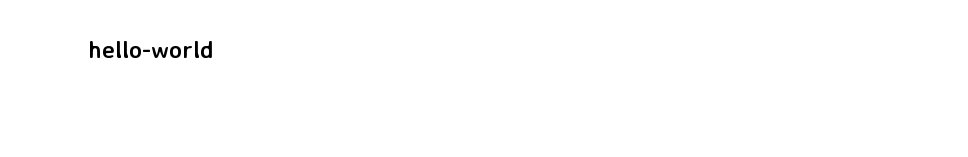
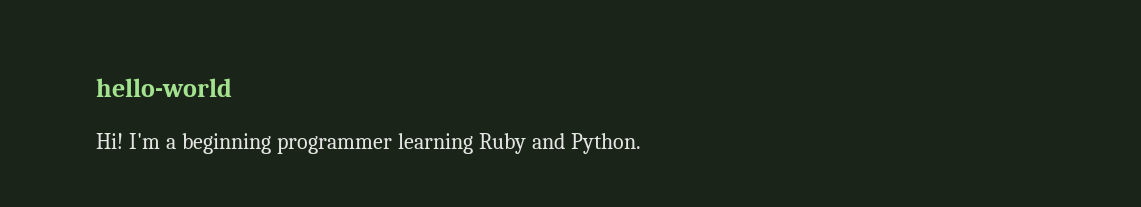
(213, 49) none -> [96,133,641,154] // Hi! I'm a beginning programmer learning Ruby and Python.

